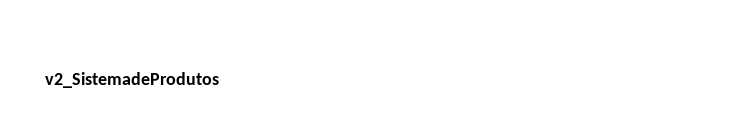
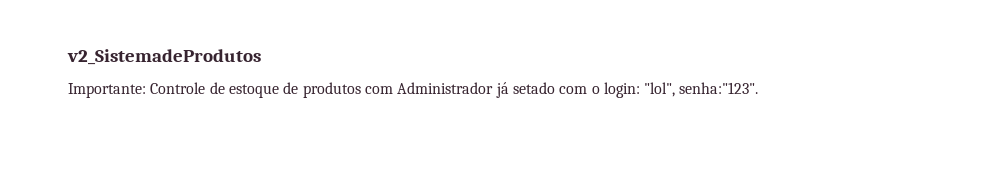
(219, 80) none -> [68,82,759,98] // Importante: Controle de estoque de produtos com Administrador já setado com o login: "lol", senha:"123".

